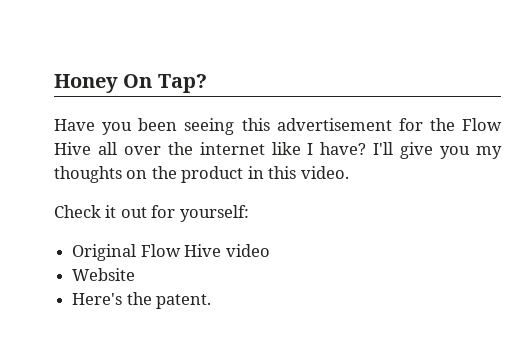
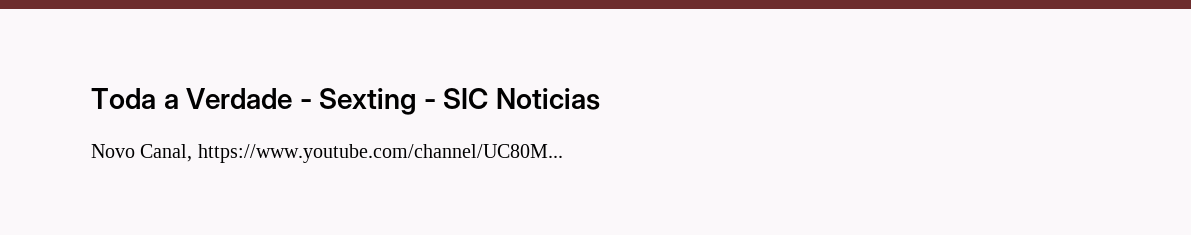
[54,74,207,93] [54,118,502,135] [54,142,503,159] [54,166,349,183] [54,205,249,222] [72,244,270,261] [72,268,136,281] [72,292,212,309] Honey On Tap? // Have you been seeing this advertisement for the Flow Hive all over the internet like I have? I'll give you my thoughts on the product in this video. // Check it out for yourself: // Original Flow Hive video // Website // Here's the patent. -> [91,88,600,115] [91,144,563,163] Toda a Verdade - Sexting - SIC Noticias // Novo Canal, https://www.youtube.com/channel/UC80M...

